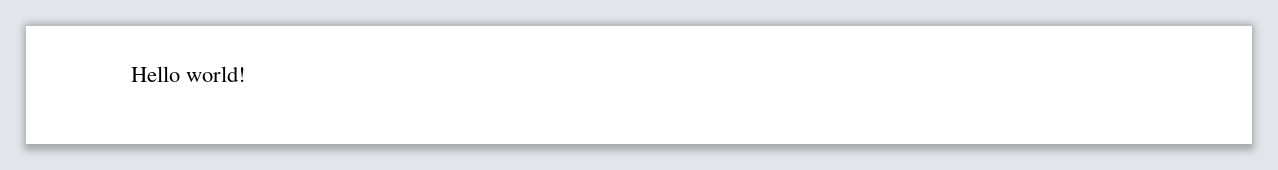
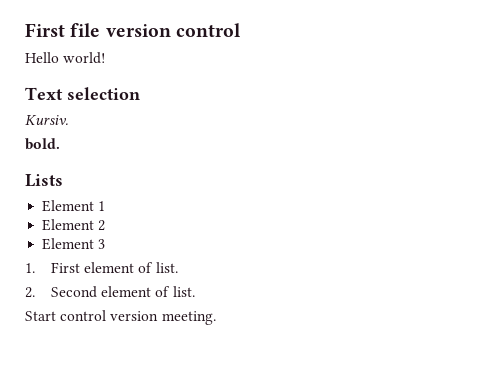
[131,66,247,82] Hello world! -> [25,23,241,37] [25,52,106,64] [25,87,140,100] [25,115,68,125] [25,138,60,150] [25,174,63,187] [42,200,106,212] [42,219,106,231] [42,238,106,250] [25,262,178,273] [25,286,195,298] [25,310,216,325] First file version control // Hello world! // Text selection // Kursiv. // bold. // Lists // Element 1 // Element 2 // Element 3 // 1. First element of list. // 2. Second element of list. // Start control version meeting.

